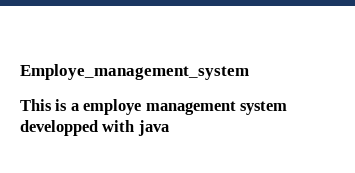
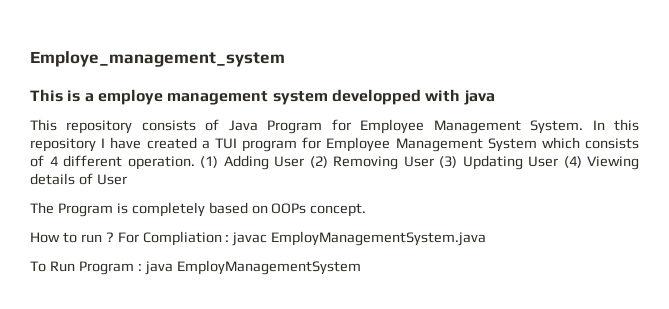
(169, 128) none -> [30,119,639,134] [30,137,640,152] [30,155,639,170] [30,173,127,185] [30,202,367,217] [30,231,487,246] [30,260,361,275] // This repository consists of Java Program for Employee Management System. In this repository I have created a TUI program for Employee Management System which consists of 4 different operation. (1) Adding User (2) Removing User (3) Updating User (4) Viewing details of User // The Program is completely based on OOPs concept. // How to run ? For Compliation : javac EmployManagementSystem.java // To Run Program : java EmployManagementSystem

